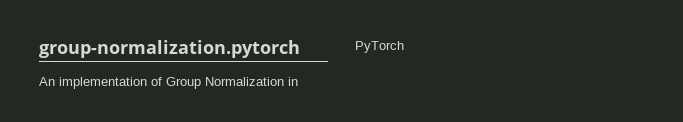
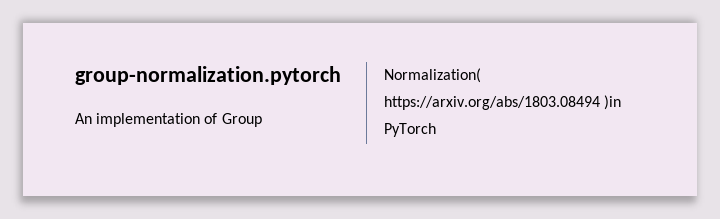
[205,77,298,86] Normalization in -> [384,68,481,83] [384,95,622,110] Normalization( https://arxiv.org/abs/1803.08494 )in

